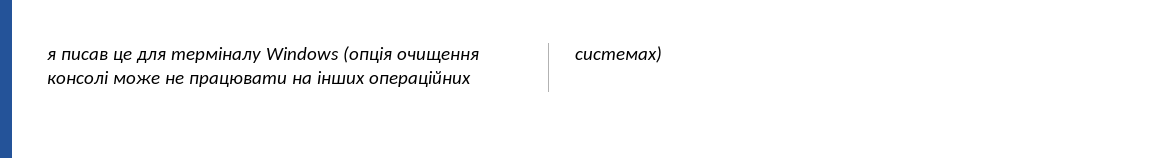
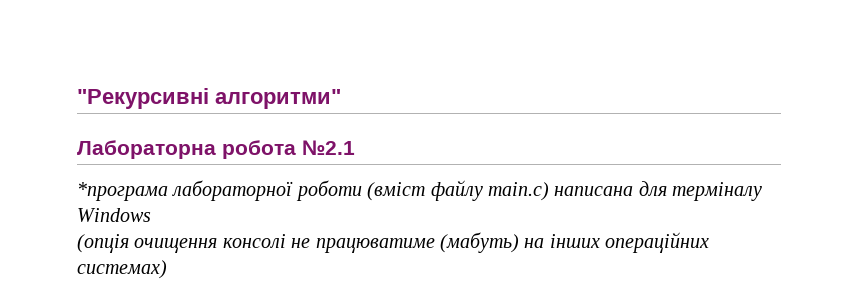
[47,51,132,63] я писав це -> [77,88,341,109] [77,140,355,159] [77,180,634,201] "Рекурсивні алгоритми" // Лабораторна робота №2.1 // *програма лабораторної роботи (вміст файлу main.c) написана
(339, 53) none -> (151, 215) //
[112,75,287,87] може не працювати -> [291,232,519,253] не працюватиме (мабуть)

